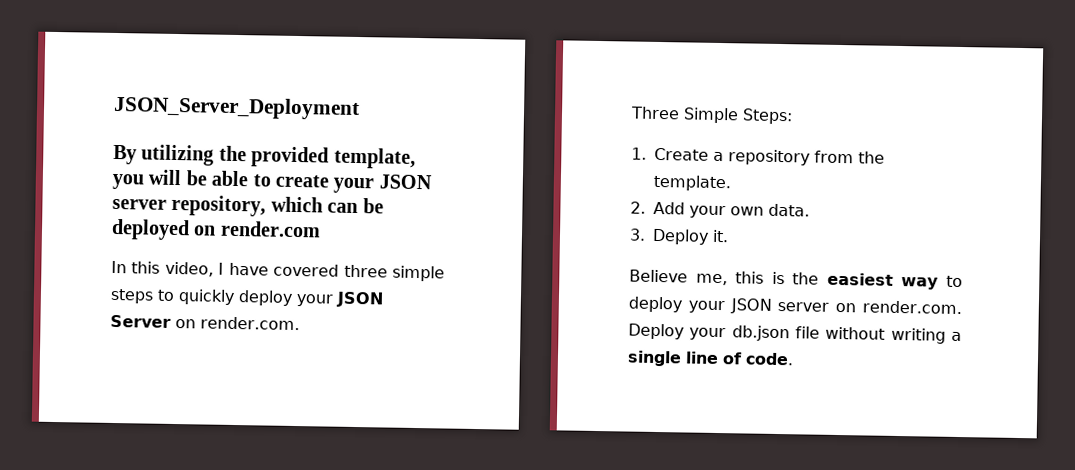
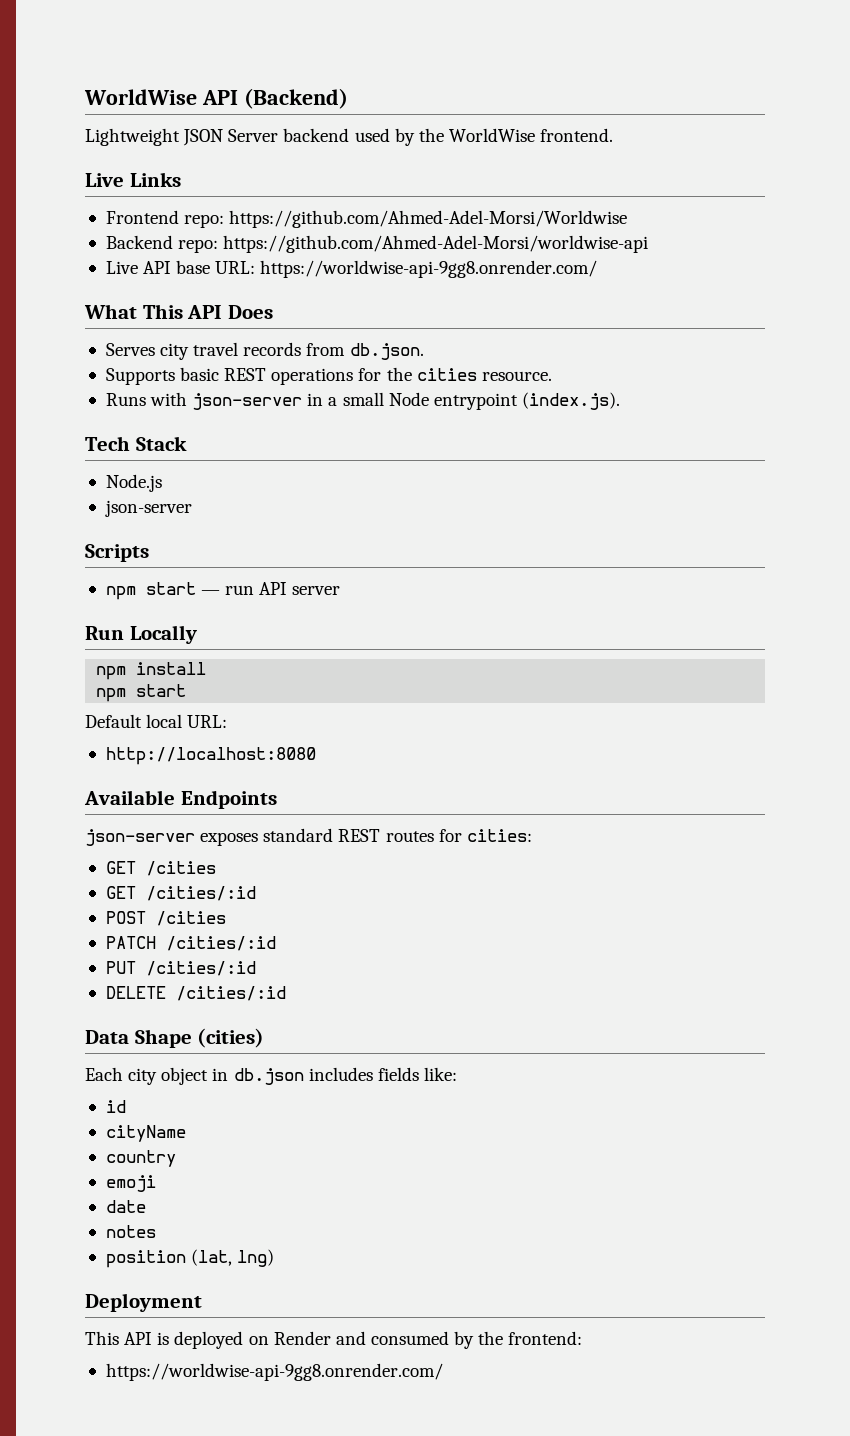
[113,95,360,121] [113,144,416,169] [112,169,432,194] [112,194,384,217] [111,218,321,241] [111,260,445,282] [110,288,384,308] [110,314,300,331] [630,106,793,125] [631,147,885,166] [653,174,732,192] [630,201,810,219] [629,228,729,245] [629,269,963,290] [628,296,963,315] [628,323,962,344] [627,350,794,367] JSON_Server_Deployment // By utilizing the provided template, you will be able to create your JSON server repository, which can be deployed on render.com // In this video, I have covered three simple steps to quickly deploy your JSON Server on render.com. // Three Simple Steps: // 1. Create a repository from the template. // 2. Add your own data. // 3. Deploy it. // Believe me, this is the easiest way to deploy your JSON server on render.com. Deploy your db.json file without writing a single line of code. -> [84,88,348,109] [85,128,614,146] [85,172,181,187] [105,210,628,228] [105,235,649,253] [105,260,598,278] [84,304,274,319] [105,342,424,360] [105,367,552,385] [105,392,620,410] [85,436,187,451] [105,474,162,492] [104,500,192,517] [85,544,149,562] [105,582,341,600] [85,625,197,644] [96,662,207,680] [96,684,187,702] [85,714,228,728] [105,747,316,765] [84,790,277,809] [85,828,532,846] [105,861,216,876] [105,886,256,901] [105,911,226,926] [105,936,276,951] [105,961,256,976] [105,986,286,1001] [85,1028,265,1048] [85,1067,457,1085] [105,1100,126,1113] [105,1125,186,1142] [105,1150,176,1167] [105,1175,156,1192] [105,1200,146,1213] [105,1225,156,1238] [105,1249,275,1268] [85,1293,202,1312] [85,1331,583,1349] [105,1363,443,1381] WorldWise API (Backend) // Lightweight JSON Server backend used by the WorldWise frontend. // Live Links // Frontend repo: https://github.com/Ahmed-Adel-Morsi/Worldwise // Backend repo: https://github.com/Ahmed-Adel-Morsi/worldwise-api // Live API base URL: https://worldwise-api-9gg8.onrender.com/ // What This API Does // Serves city travel records from db.json. // Supports basic REST operations for the cities resource. // Runs with json-server in a small Node entrypoint (index.js). // Tech Stack // Node.js // json-server // Scripts // npm start — run API server // Run Locally // npm install // npm start // Default local URL: // http://localhost:8080 // Available Endpoints // json-server exposes standard REST routes for cities: // GET /cities // GET /cities/:id // POST /cities // PATCH /cities/:id // PUT /cities/:id // DELETE /cities/:id // Data Shape (cities) // Each city object in db.json includes fields like: // id // cityName // country // emoji // date // notes // position (lat, lng) // Deployment // This API is deployed on Render and consumed by the frontend: // https://worldwise-api-9gg8.onrender.com/

